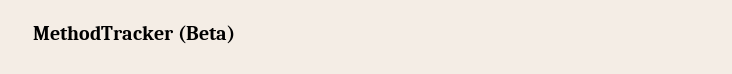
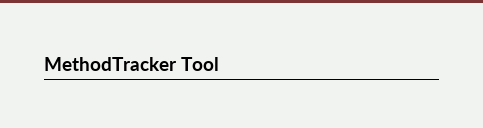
[178,25,236,44] (Beta) -> [181,57,219,71] Tool

